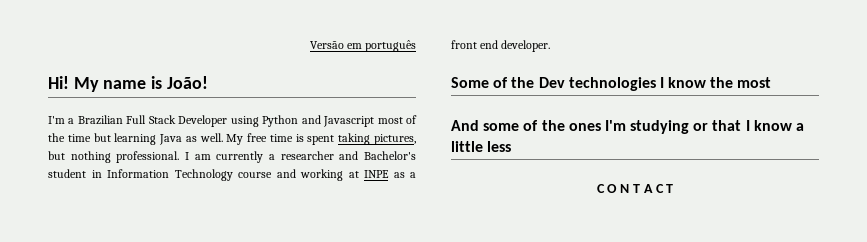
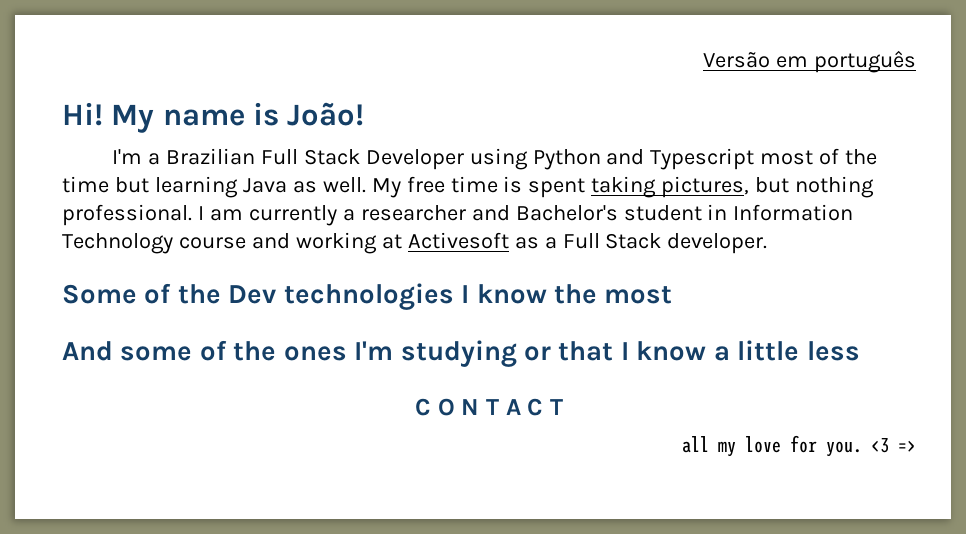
[323,116,375,127] Javascript -> [650,148,755,170] Typescript
[364,170,389,178] INPE -> [407,232,509,249] Activesoft
[451,40,499,49] front end -> [562,233,662,249] Full Stack
(674, 188) none -> [682,435,916,457] // all my love for you. <3 =>

